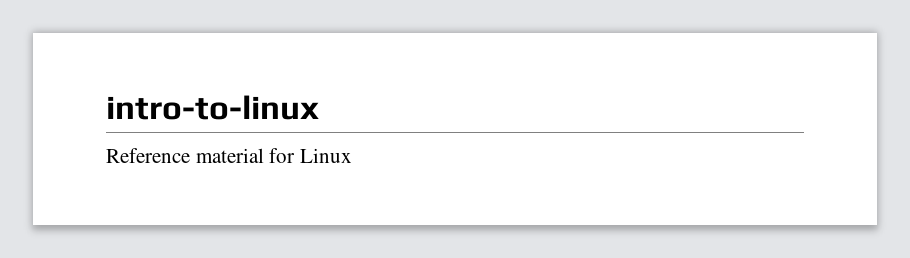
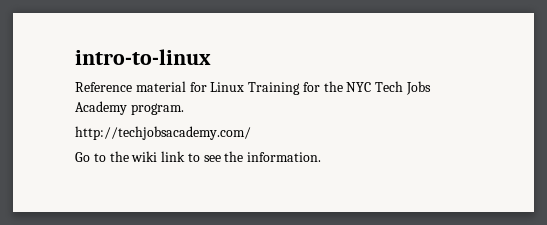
(353, 155) none -> [248,81,432,95] [75,101,184,115] [75,126,251,140] [75,151,322,162] Training for the NYC Tech Jobs Academy program. // http://techjobsacademy.com/ // Go to the wiki link to see the information.

